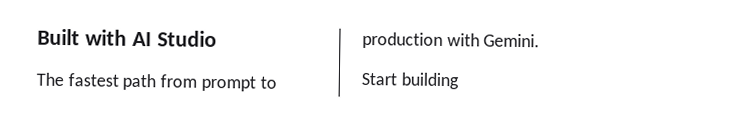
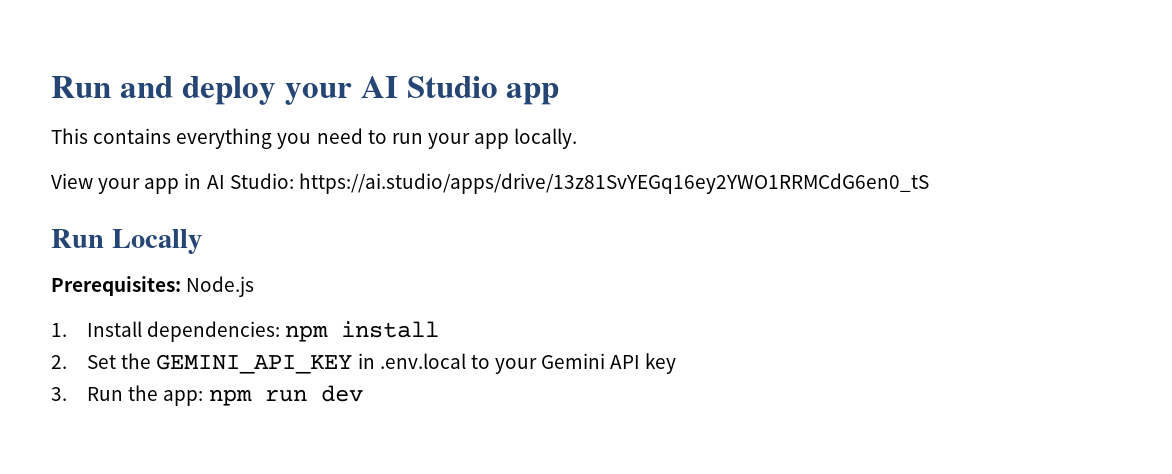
[37,28,217,48] [36,72,277,92] [362,31,541,49] [361,72,459,90] Built with AI Studio // The fastest path from prompt to production with Gemini. // Start building -> [51,76,560,105] [51,128,578,149] [51,173,929,194] [51,229,202,254] [51,276,255,297] [51,321,440,342] [51,353,677,374] [51,385,363,406] Run and deploy your AI Studio app // This contains everything you need to run your app locally. // View your app in AI Studio: https://ai.studio/apps/drive/13z81SvYEGq16ey2YWO1RRMCdG6en0_tS // Run Locally // Prerequisites: Node.js // 1. Install dependencies: npm install // 2. Set the GEMINI_API_KEY in .env.local to your Gemini API key // 3. Run the app: npm run dev

